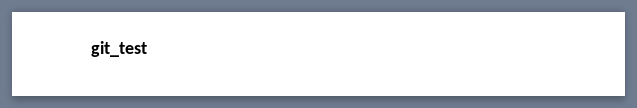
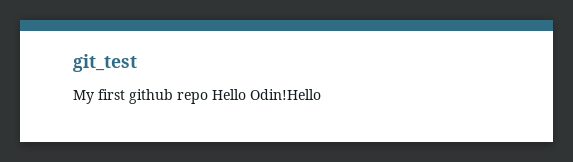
(147, 49) none -> [73,89,321,104] // My first github repo Hello Odin!Hello

